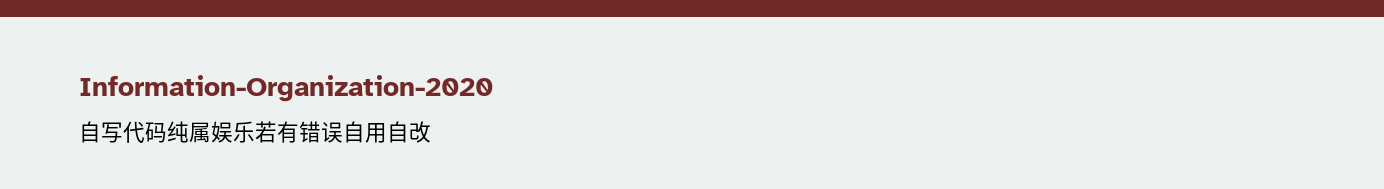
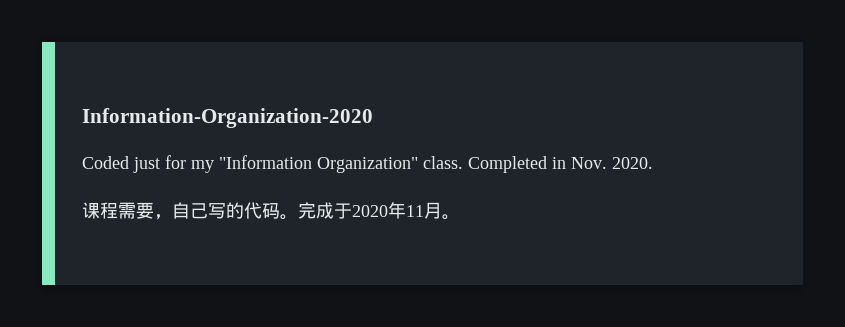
[79,121,431,143] 自写代码纯属娱乐若有错误自用自改 -> [82,155,653,173] [82,202,460,220] Coded just for my "Information Organization" class. Completed in Nov. 2020. // 课程需要，自己写的代码。完成于2020年11月。

